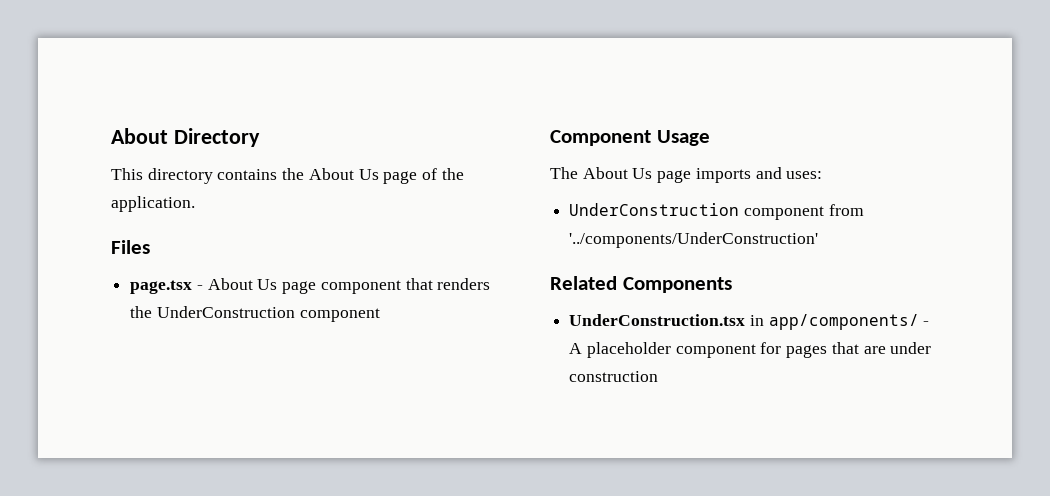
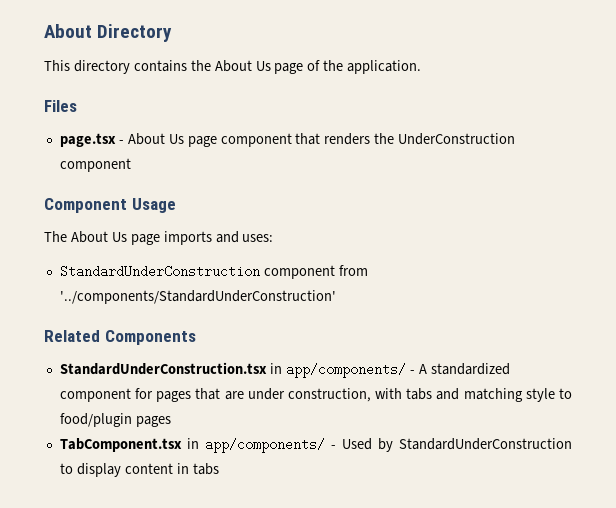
[569,203,740,216] UnderConstruction -> [59,265,260,278] StandardUnderConstruction
[569,232,819,248] '../components/UnderConstruction' -> [59,290,336,304] '../components/StandardUnderConstruction'
[569,314,746,326] UnderConstruction.tsx -> [59,362,267,375] StandardUnderConstruction.tsx
[586,342,671,358] placeholder -> [430,363,510,375] standardized
[569,371,659,382] construction -> [287,388,572,402] [59,413,171,427] [59,438,572,453] [59,463,219,477] construction, with tabs and matching style to food/plugin pages // TabComponent.tsx in app/components/ - Used by StandardUnderConstruction to display content in tabs

